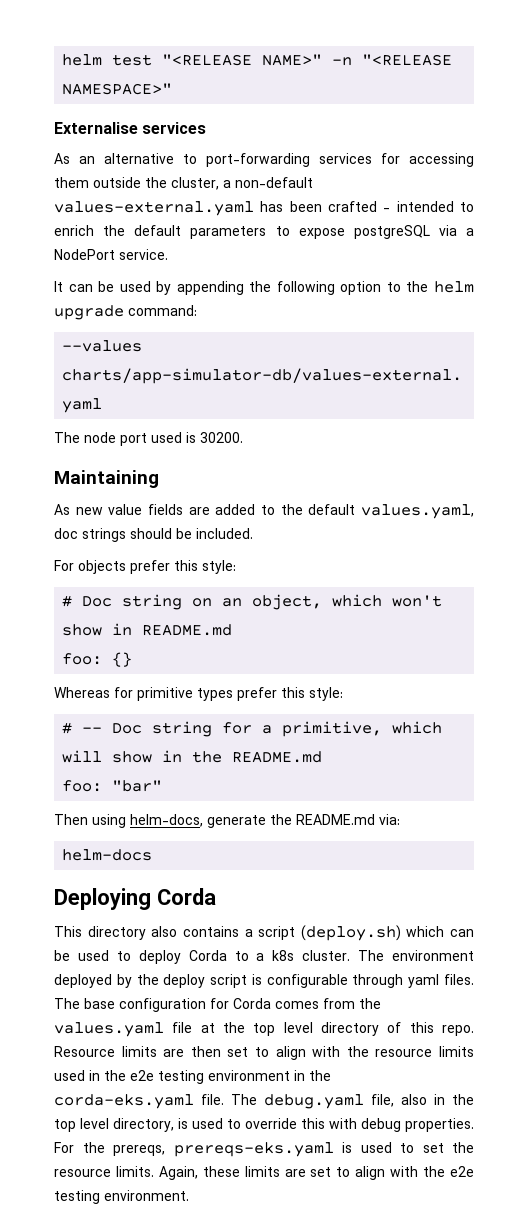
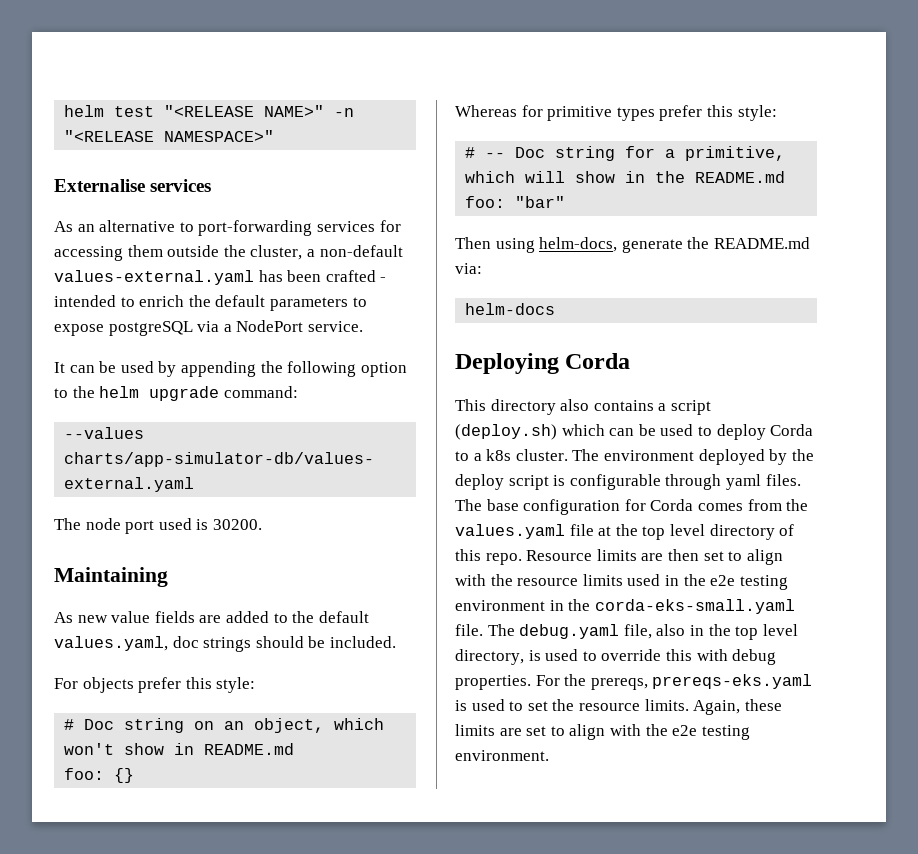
[54,1094,194,1109] corda-eks.yaml -> [594,599,795,614] corda-eks-small.yaml

